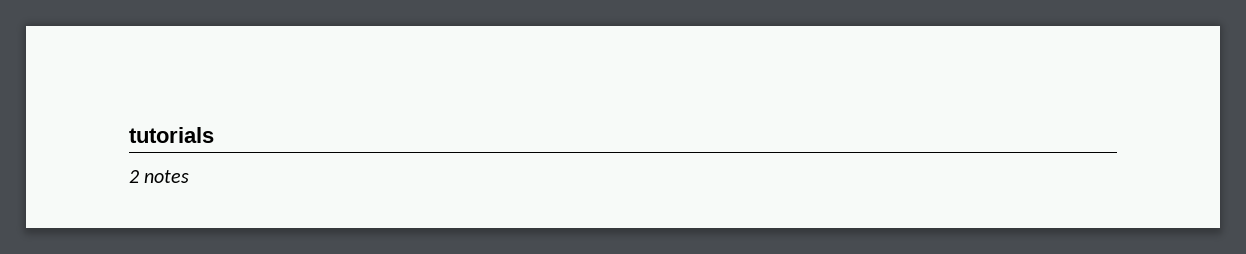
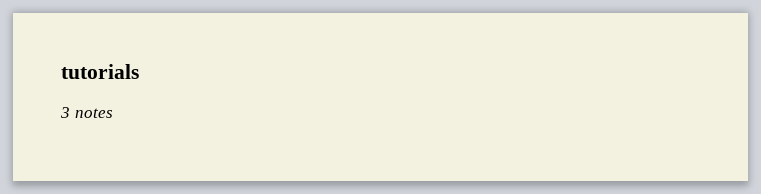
[129,170,139,183] 2 -> [60,107,70,118] 3

